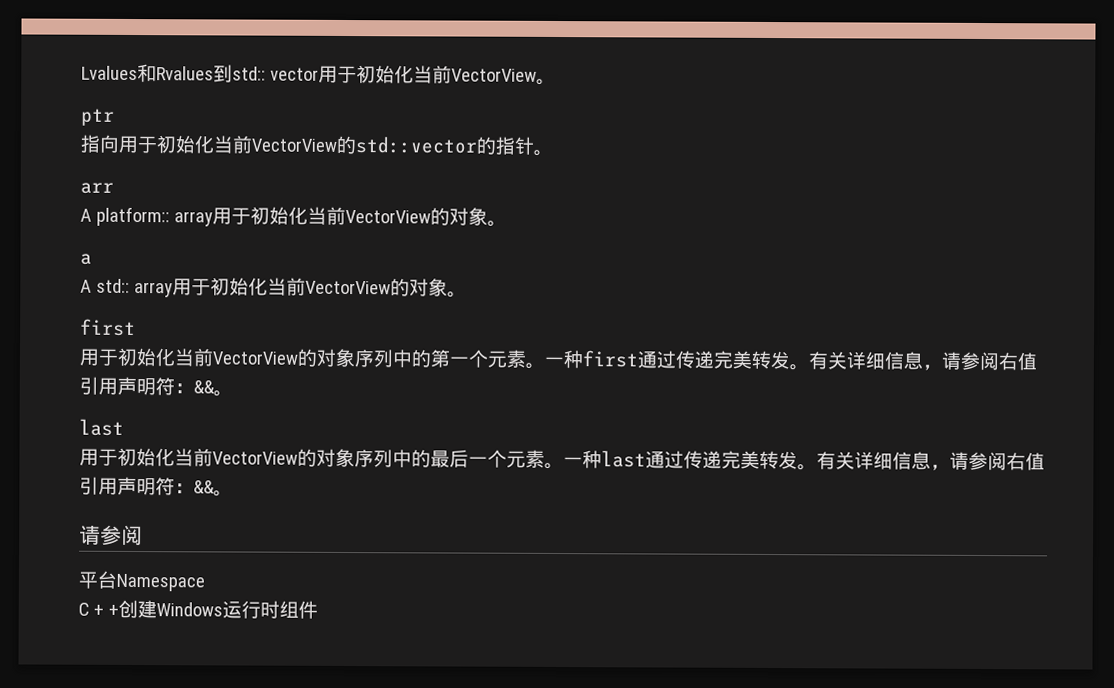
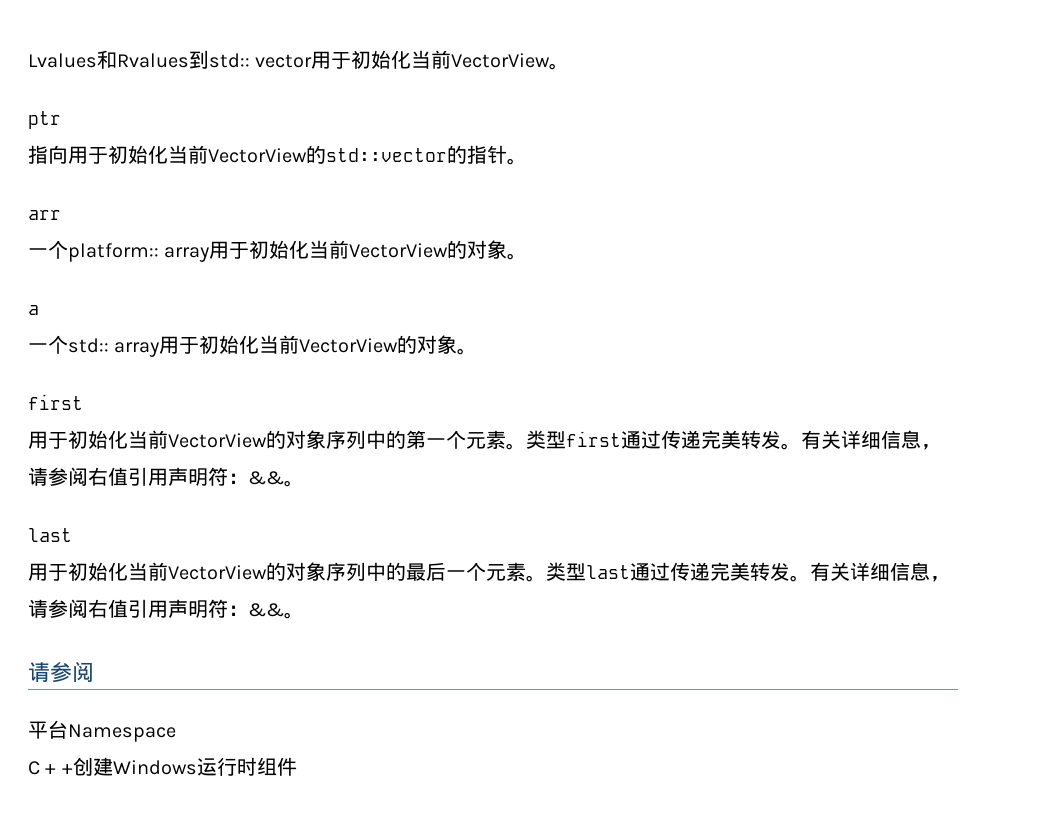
[80,208,92,222] A -> [28,240,68,259] 一个
[80,279,92,293] A -> [28,335,68,354] 一个
[544,350,583,369] 一种 -> [526,430,566,449] 类型
[563,450,602,469] 一种 -> [546,562,586,581] 类型

